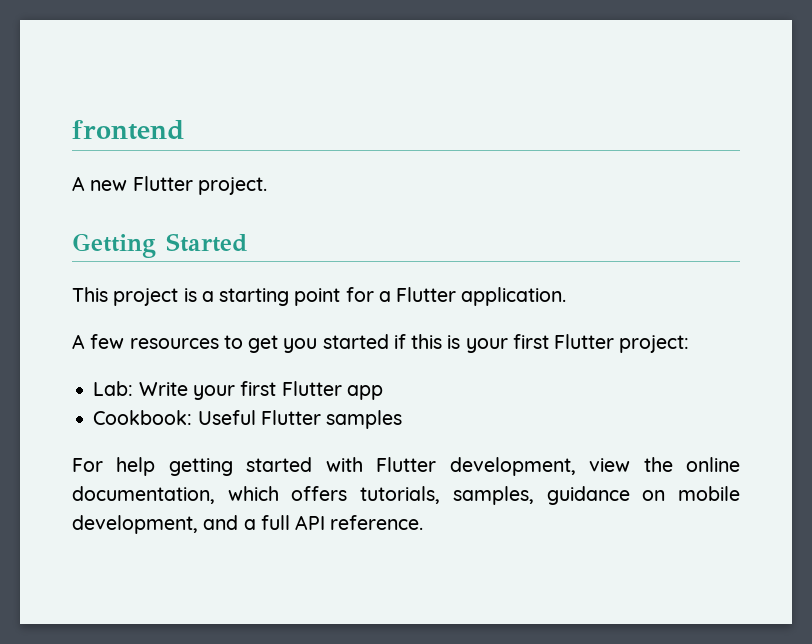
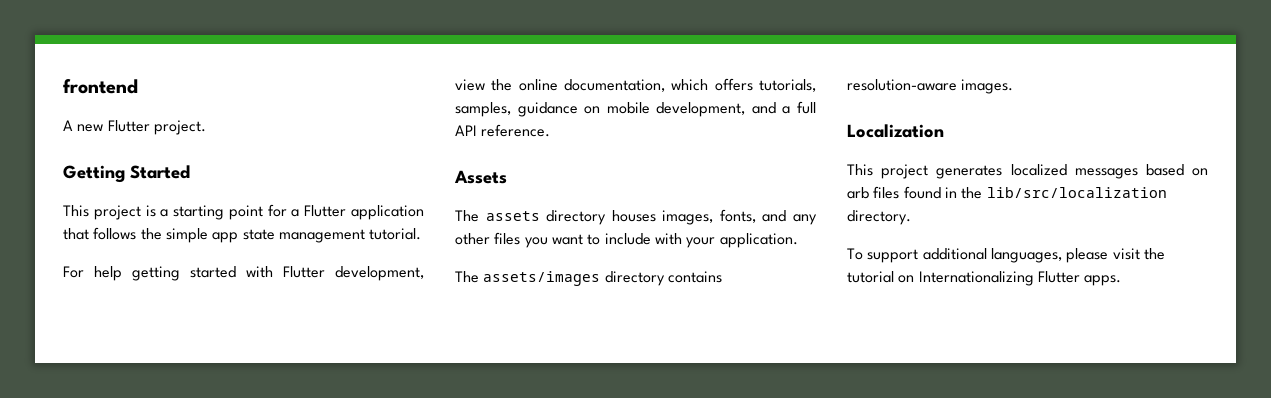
[461,287,567,306] [72,334,690,353] [93,381,383,400] [93,410,403,429] application. // A few resources to get you started if this is your first Flutter project: // Lab: Write your first Flutter app // Cookbook: Useful Flutter samples -> [350,205,424,220] [63,227,422,243] application that follows the simple app state management tutorial.
(424, 522) none -> [454,170,507,184] [455,209,817,225] [455,232,798,248] [455,271,722,286] [847,79,1014,94] [847,124,944,138] [847,164,1208,179] [847,186,1167,199] [847,210,911,225] [847,248,1165,263] [847,271,1122,286] // Assets // The assets directory houses images, fonts, and any other files you want to include with your application. // The assets/images directory contains resolution-aware images. // Localization // This project generates localized messages based on arb files found in the lib/src/localization directory. // To support additional languages, please visit the tutorial on Internationalizing Flutter apps.

